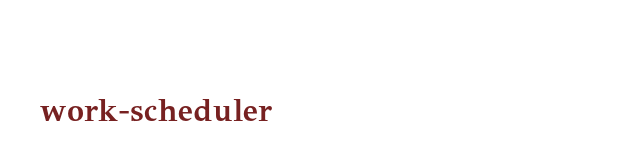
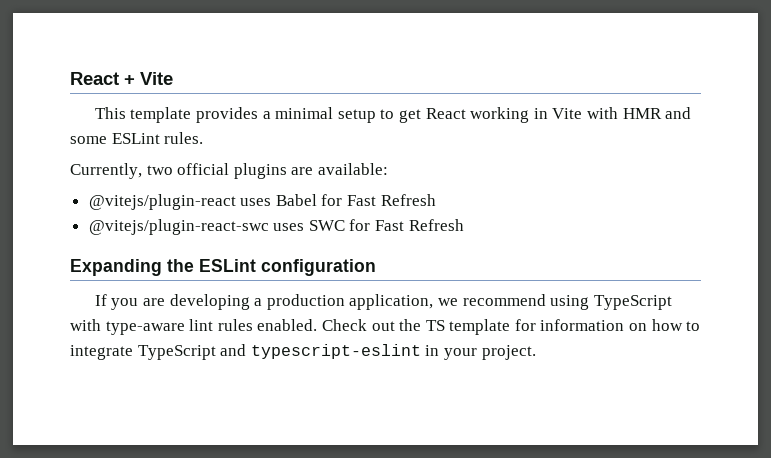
[40,99,272,122] work-scheduler -> [70,72,173,85] [94,107,692,123] [70,132,204,144] [70,163,388,179] [88,194,436,210] [88,219,464,235] [70,259,376,276] [94,294,672,310] [70,319,701,335] [70,344,536,360] React + Vite // This template provides a minimal setup to get React working in Vite with HMR and some ESLint rules. // Currently, two official plugins are available: // @vitejs/plugin-react uses Babel for Fast Refresh // @vitejs/plugin-react-swc uses SWC for Fast Refresh // Expanding the ESLint configuration // If you are developing a production application, we recommend using TypeScript with type-aware lint rules enabled. Check out the TS template for information on how to integrate TypeScript and typescript-eslint in your project.

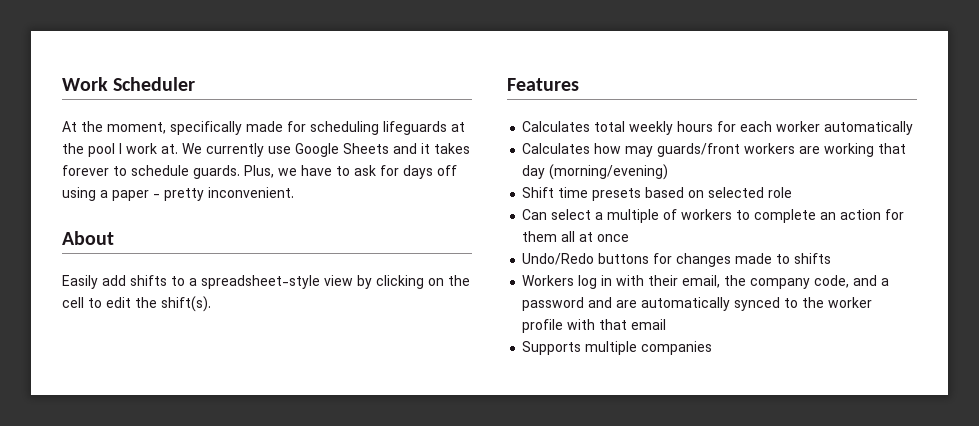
[70,72,173,85] [94,107,692,123] [70,132,204,144] [70,163,388,179] [88,194,436,210] [88,219,464,235] [70,259,376,276] [94,294,672,310] [70,319,701,335] [70,344,536,360] React + Vite // This template provides a minimal setup to get React working in Vite with HMR and some ESLint rules. // Currently, two official plugins are available: // @vitejs/plugin-react uses Babel for Fast Refresh // @vitejs/plugin-react-swc uses SWC for Fast Refresh // Expanding the ESLint configuration // If you are developing a production application, we recommend using TypeScript with type-aware lint rules enabled. Check out the TS template for information on how to integrate TypeScript and typescript-eslint in your project. -> [62,77,196,91] [62,121,465,135] [62,143,470,157] [62,165,457,179] [62,187,294,201] [62,231,114,245] [62,275,470,289] [62,296,211,312] [507,78,579,91] [522,121,914,135] [522,143,907,157] [522,164,669,180] [522,187,793,201] [522,209,905,223] [522,231,630,242] [522,253,832,267] [522,275,890,289] [522,297,873,311] [522,319,667,333] [522,341,713,355] Work Scheduler // At the moment, specifically made for scheduling lifeguards at the pool I work at. We currently use Google Sheets and it takes forever to schedule guards. Plus, we have to ask for days off using a paper - pretty inconvenient. // About // Easily add shifts to a spreadsheet-style view by clicking on the cell to edit the shift(s). // Features // Calculates total weekly hours for each worker automatically // Calculates how may guards/front workers are working that day (morning/evening) // Shift time presets based on selected role // Can select a multiple of workers to complete an action for them all at once // Undo/Redo buttons for changes made to shifts // Workers log in with their email, the company code, and a password and are automatically synced to the worker profile with that email // Supports multiple companies

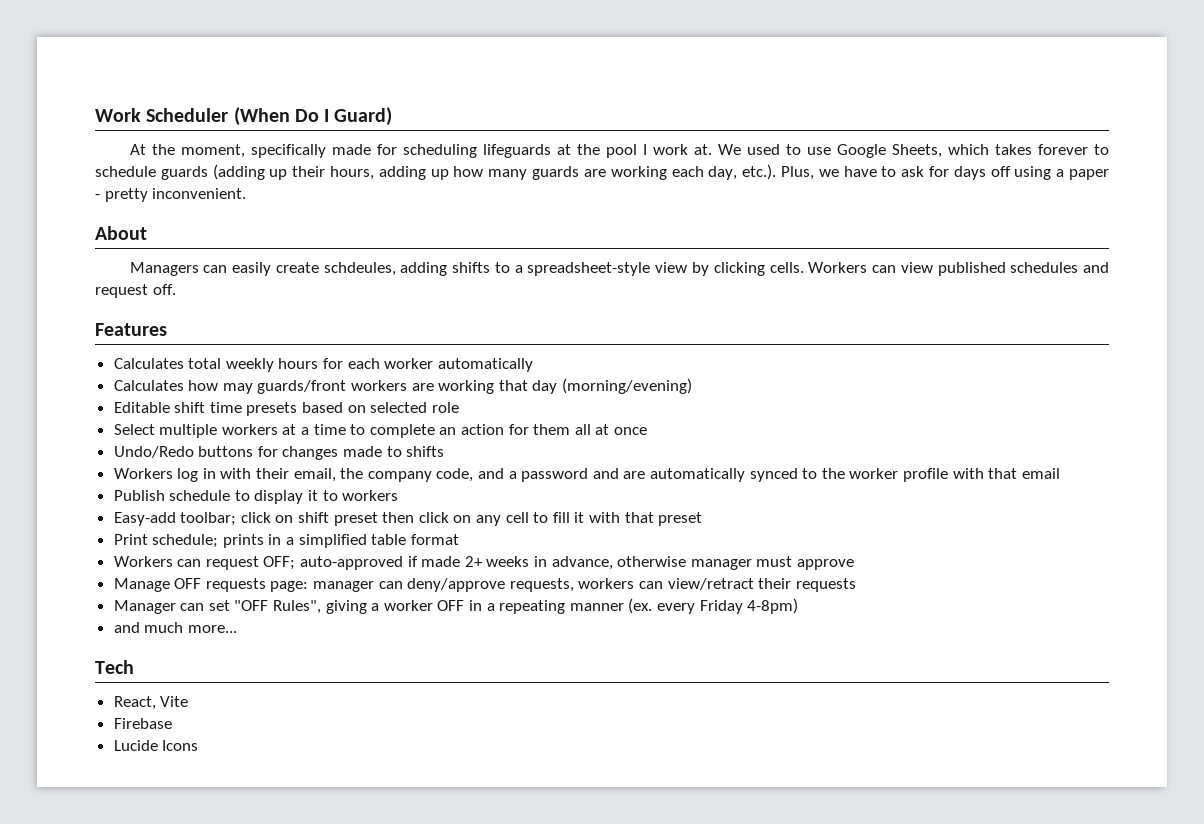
(196, 84) none -> [233,107,393,126] (When Do I Guard)
[206,143,470,157] [62,165,240,179] currently use Google Sheets and it takes forever to schedule guards. -> [746,144,1109,158] [95,164,777,180] used to use Google Sheets, which takes forever to schedule guards (adding up their hours, adding up how many guards are working each day, etc.).
[62,275,126,289] Easily add -> [129,262,448,276] Managers can easily create schdeules, adding
[428,275,470,286] [62,296,211,312] on the cell to edit the shift(s). -> [769,262,1109,276] [95,284,176,298] cells. Workers can view published schedules and request off.
[522,187,555,198] Shift -> [113,402,206,413] Editable shift
[522,209,733,223] Can select a multiple of workers -> [113,424,346,438] Select multiple workers at a time
[522,341,713,355] Supports multiple companies -> [113,490,399,504] [113,512,703,526] [113,534,459,548] [113,556,854,570] [113,578,856,592] [113,598,799,614] [113,622,237,633] [95,660,134,674] [113,696,189,710] [113,718,172,729] [113,740,199,751] Publish schedule to display it to workers // Easy-add toolbar; click on shift preset then click on any cell to fill it with that preset // Print schedule; prints in a simplified table format // Workers can request OFF; auto-approved if made 2+ weeks in advance, otherwise manager must approve // Manage OFF requests page: manager can deny/approve requests, workers can view/retract their requests // Manager can set "OFF Rules", giving a worker OFF in a repeating manner (ex. every Friday 4-8pm) // and much more... // Tech // React, Vite // Firebase // Lucide Icons

